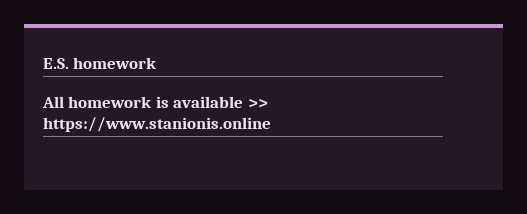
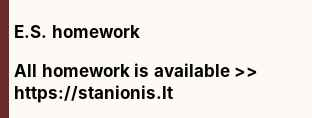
[43,117,271,132] https://www.stanionis.online -> [14,85,173,103] https://stanionis.lt

